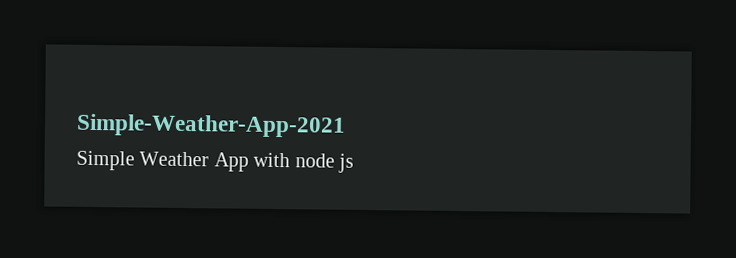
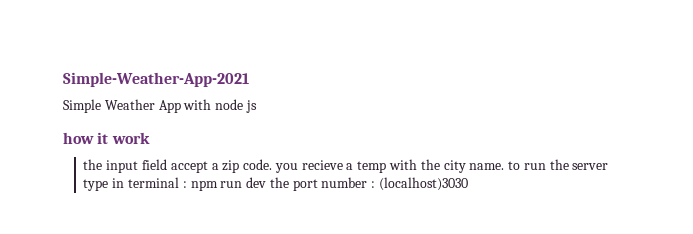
(354, 163) none -> [63,132,150,144] [83,159,609,173] [83,177,468,191] // how it work // the input field accept a zip code. you recieve a temp with the city name. to run the server type in terminal : npm run dev the port number : (localhost)3030

